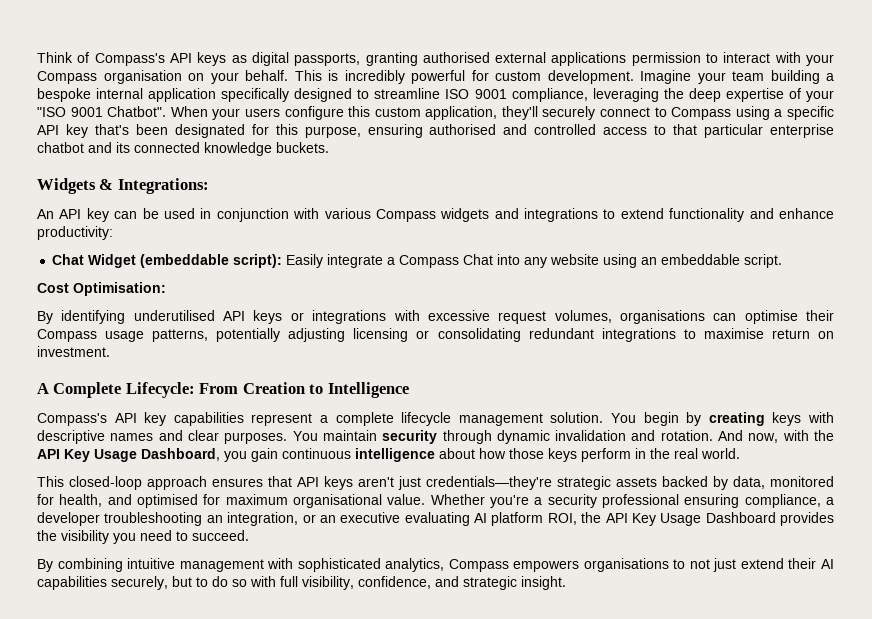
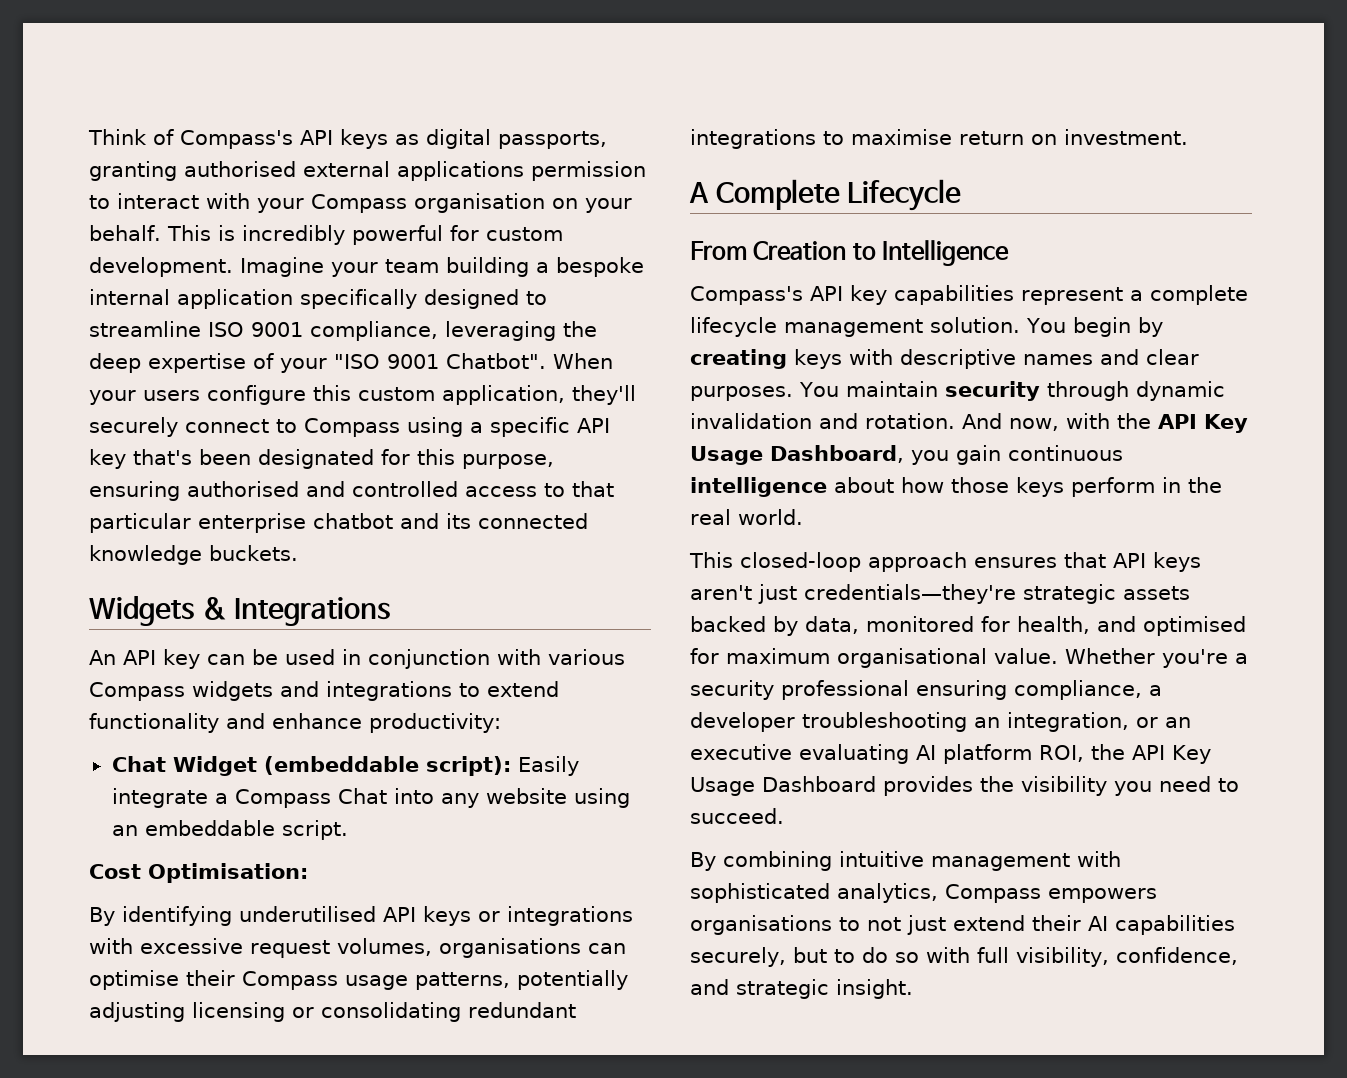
[117,178,209,194] Integrations: -> [234,597,391,626] Integrations
[125,382,195,398] Lifecycle: -> [847,179,962,211] Lifecycle //

